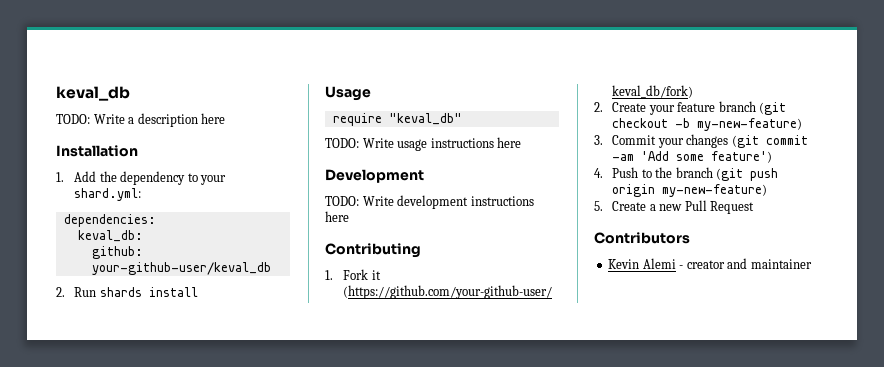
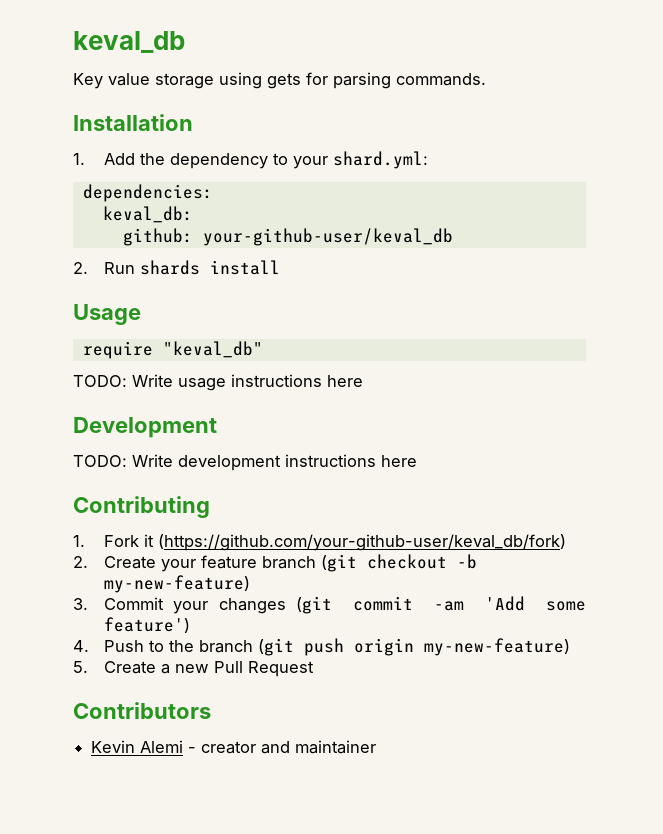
[56,113,226,127] TODO: Write a description here -> [73,72,486,89] Key value storage using gets for parsing commands.

